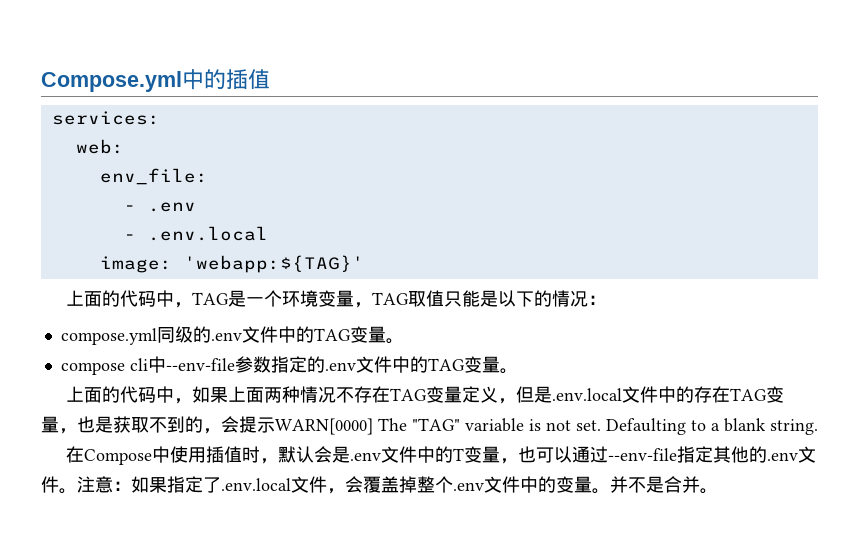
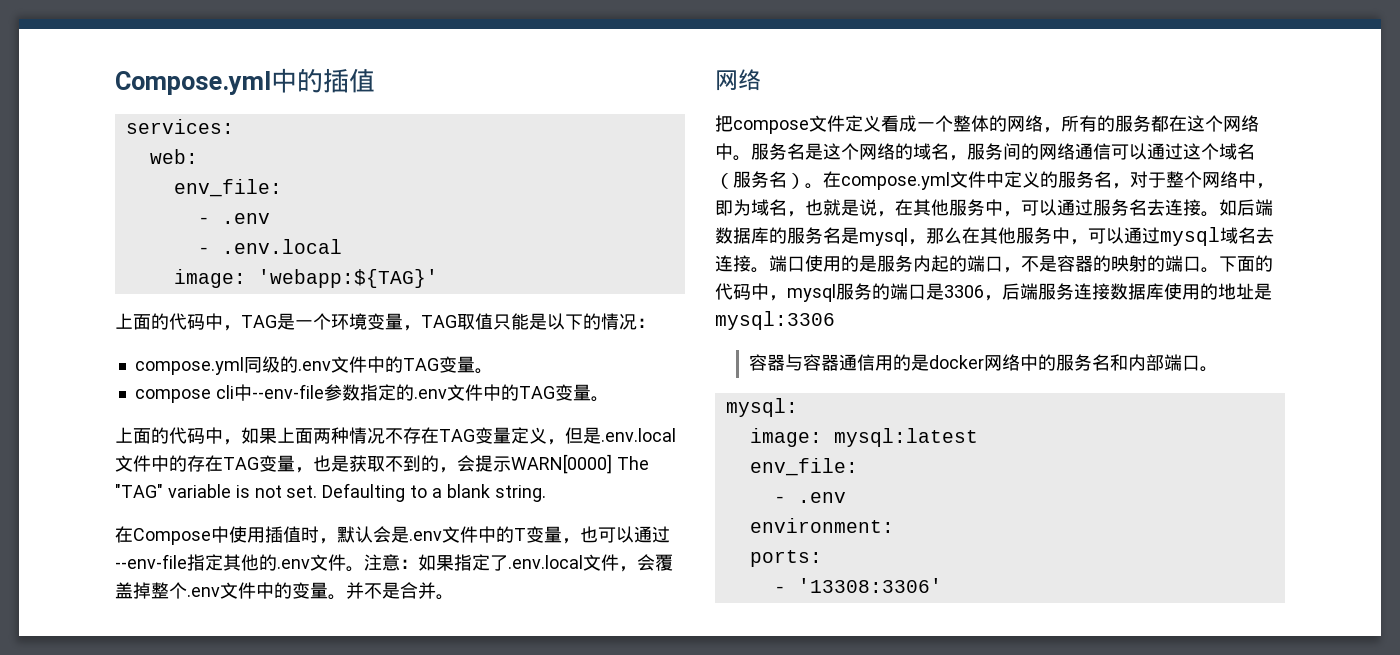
(718, 491) none -> [715,69,761,91] [715,115,1259,134] [715,143,1255,161] [715,171,1274,190] [715,199,1273,217] [715,227,1274,246] [715,255,1273,273] [715,283,1272,302] [715,311,835,330] [748,354,1218,372] [725,398,798,417] [749,428,978,447] [749,458,858,476] [773,492,846,503] [749,518,894,533] [749,550,822,567] [773,578,942,593] // 网络 // 把compose文件定义看成一个整体的网络，所有的服务都在这个网络中。服务名是这个网络的域名，服务间的网络通信可以通过这个域名（服务名）。在compose.yml文件中定义的服务名，对于整个网络中，即为域名，也就是说，在其他服务中，可以通过服务名去连接。如后端数据库的服务名是mysql，那么在其他服务中，可以通过mysql域名去连接。端口使用的是服务内起的端口，不是容器的映射的端口。下面的代码中，mysql服务的端口是3306，后端服务连接数据库使用的地址是mysql:3306 // 容器与容器通信用的是docker网络中的服务名和内部端口。 // mysql: // image: mysql:latest // env_file: // - .env // environment: // ports: // - '13308:3306'

